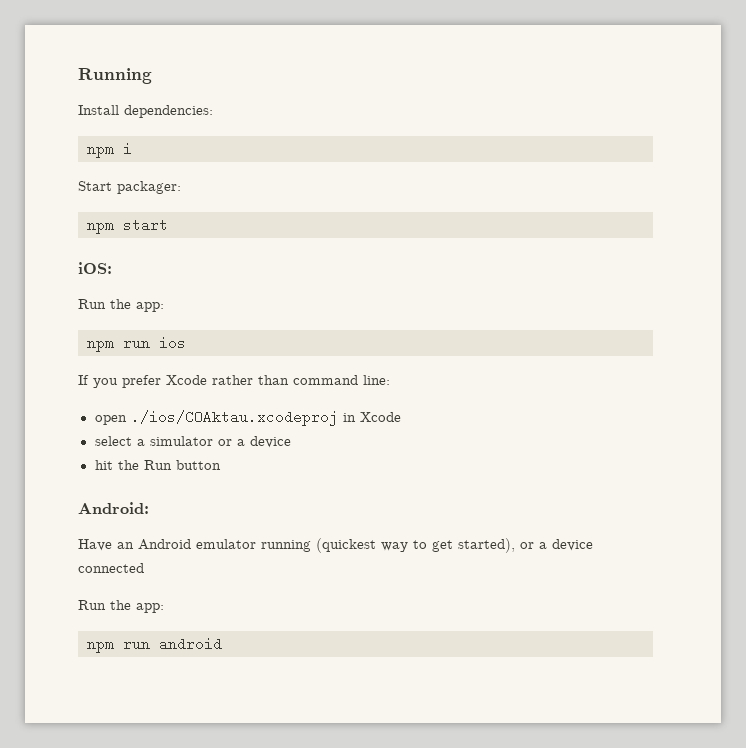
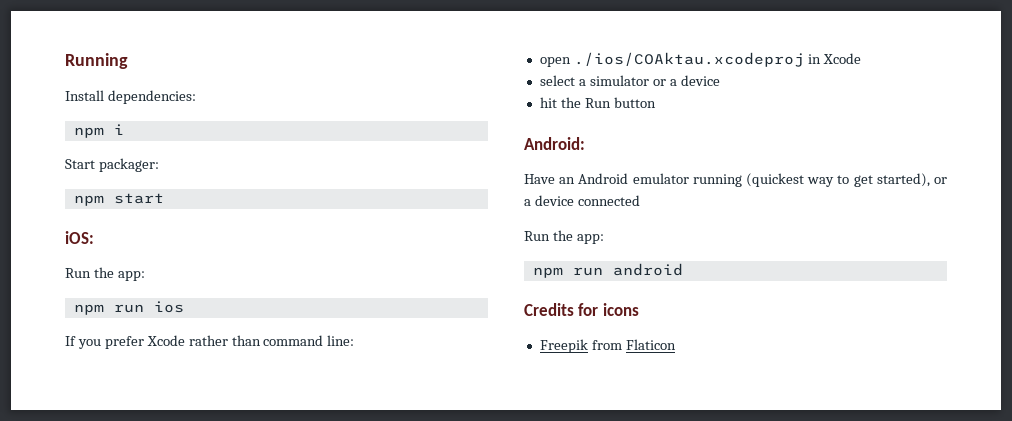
(222, 644) none -> [524,303,639,316] [539,339,676,353] // Credits for icons // Freepik from Flaticon

